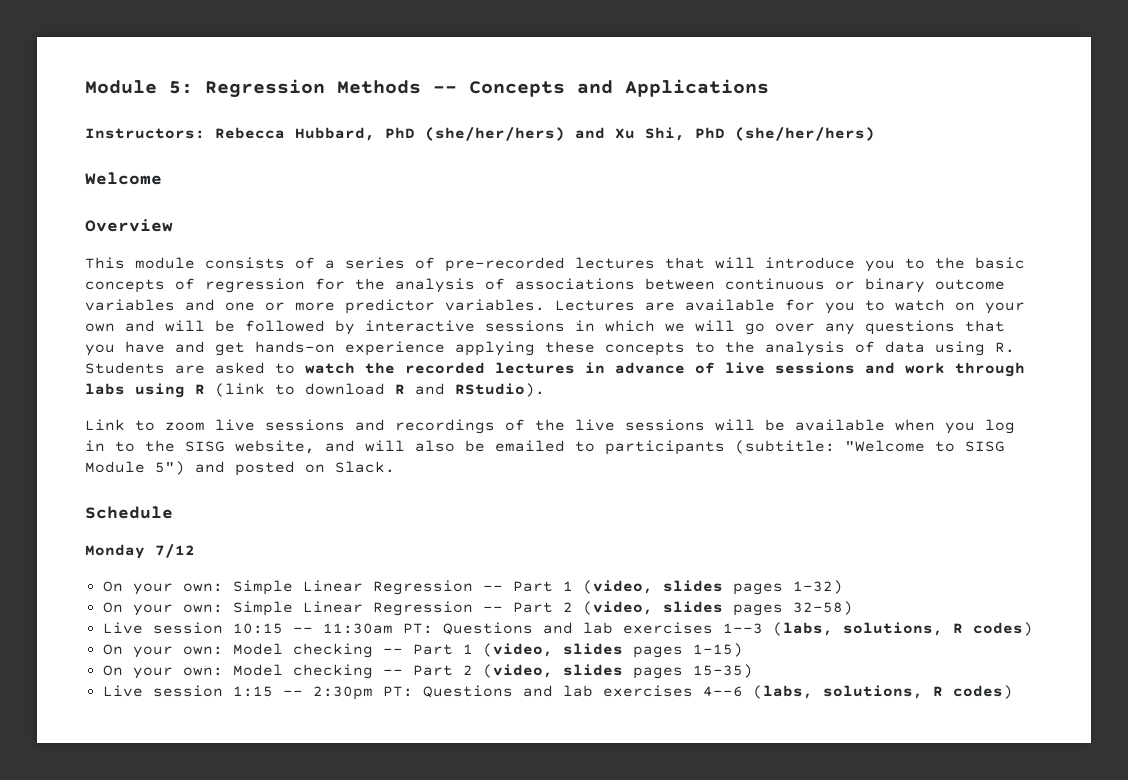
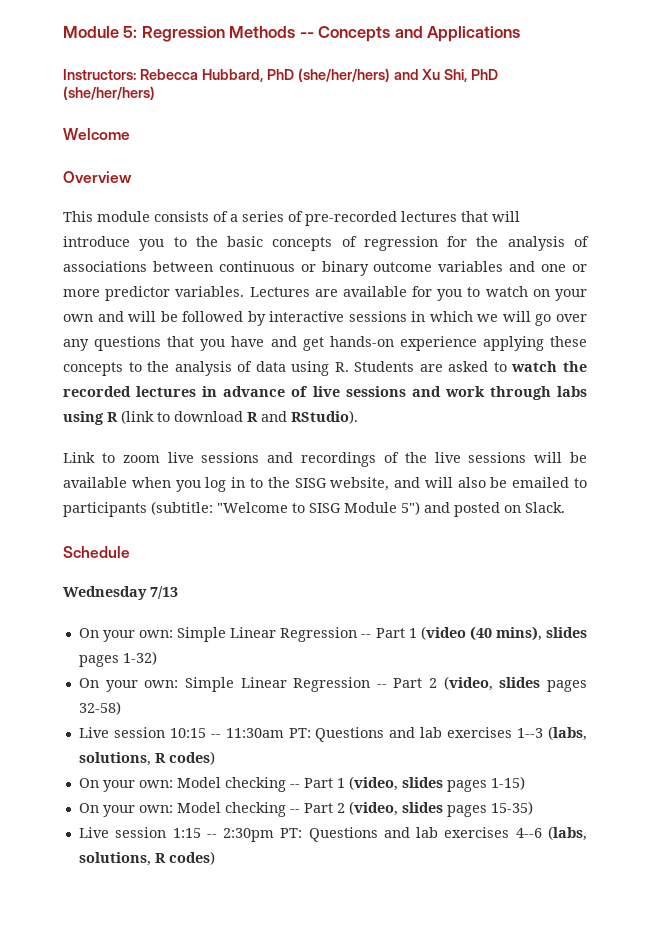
[85,544,195,559] Monday 7/12 -> [63,586,178,600] Wednesday 7/13
[582,580,653,594] (video, -> [420,626,542,641] (video (40 mins),

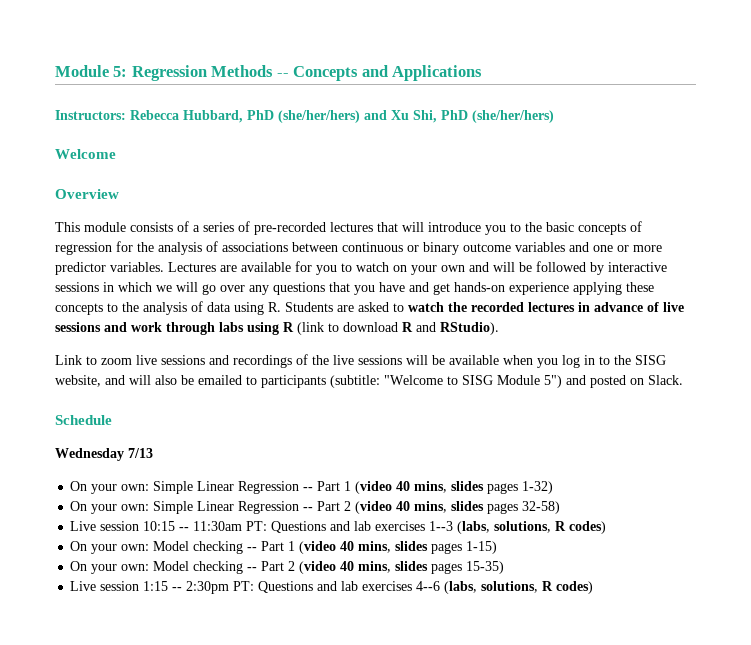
[469,626,542,641] (40 mins), -> [396,481,448,493] 40 mins,
[443,676,493,691] (video, -> [355,501,448,514] (video 40 mins,
[348,776,398,791] (video, -> [299,541,392,554] (video 40 mins,
[348,801,398,816] (video, -> [299,561,392,574] (video 40 mins,

